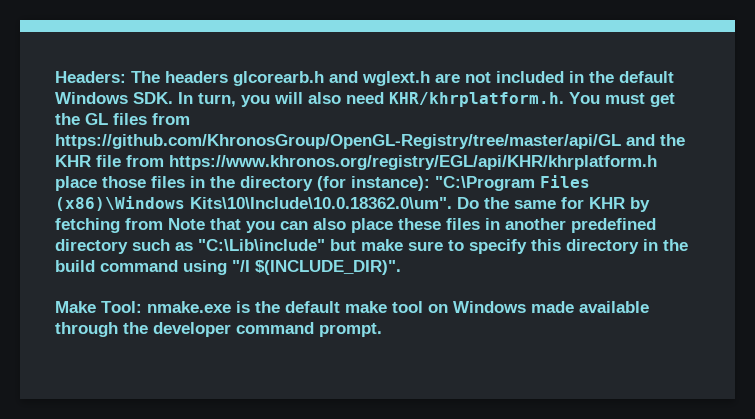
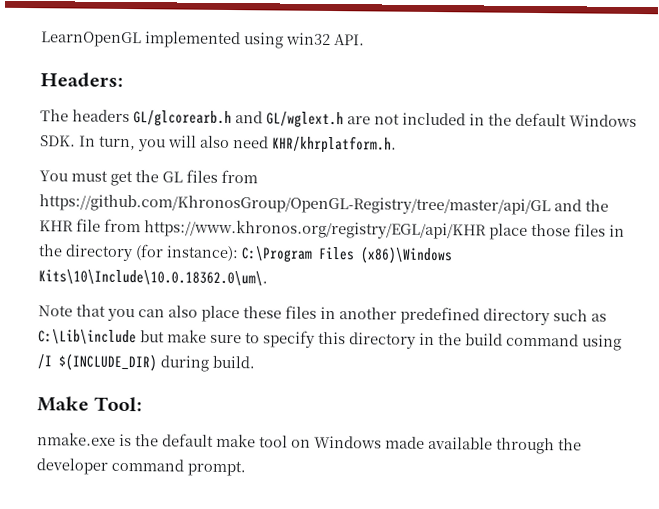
(55, 77) none -> [41,31,365,49] LearnOpenGL implemented using win32 API. //
(126, 77) none -> (123, 79) //
[233,71,430,86] glcorearb.h and wglext.h -> [133,110,344,129] GL/glcorearb.h and GL/wglext.h
(564, 99) none -> (397, 144) //
[169,155,657,170] https://www.khronos.org/registry/EGL/api/KHR/khrplatform.h -> [144,219,487,240] https://www.khronos.org/registry/EGL/api/KHR
[435,176,535,191] "C:\Program -> [241,246,313,263] C:\Program
[190,197,650,212] [55,218,163,233] Kits\10\Include\10.0.18362.0\um". Do the same for KHR by fetching from -> [38,269,268,287] Kits\10\Include\10.0.18362.0\um\. //
[198,239,325,251] "C:\Lib\include" -> [38,329,137,346] C:\Lib\include
[232,260,401,275] "/I $(INCLUDE_DIR)". -> [37,353,256,372] /I $(INCLUDE_DIR) during build.
(142, 307) none -> (142, 404) //

